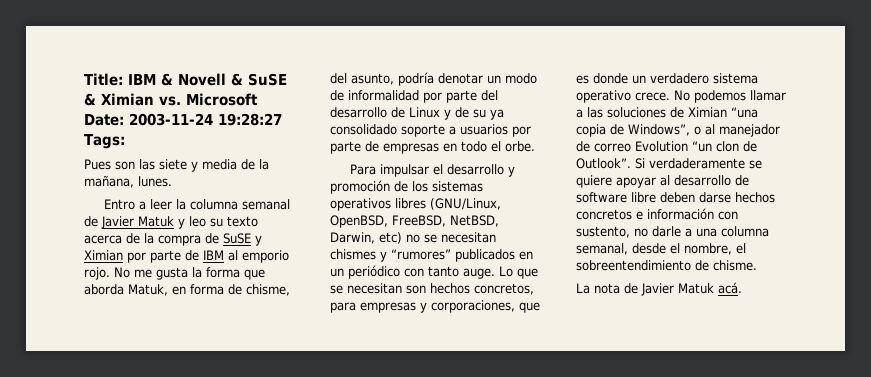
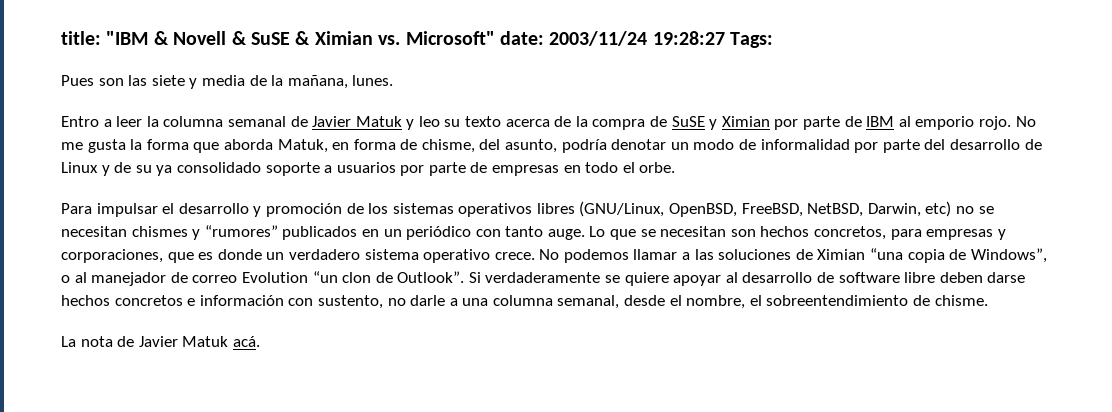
[84,73,156,86] Title: IBM -> [61,31,149,45] title: "IBM
[186,93,258,106] [84,113,213,126] Microsoft Date: 2003-11-24 -> [405,31,648,46] Microsoft" date: 2003/11/24

